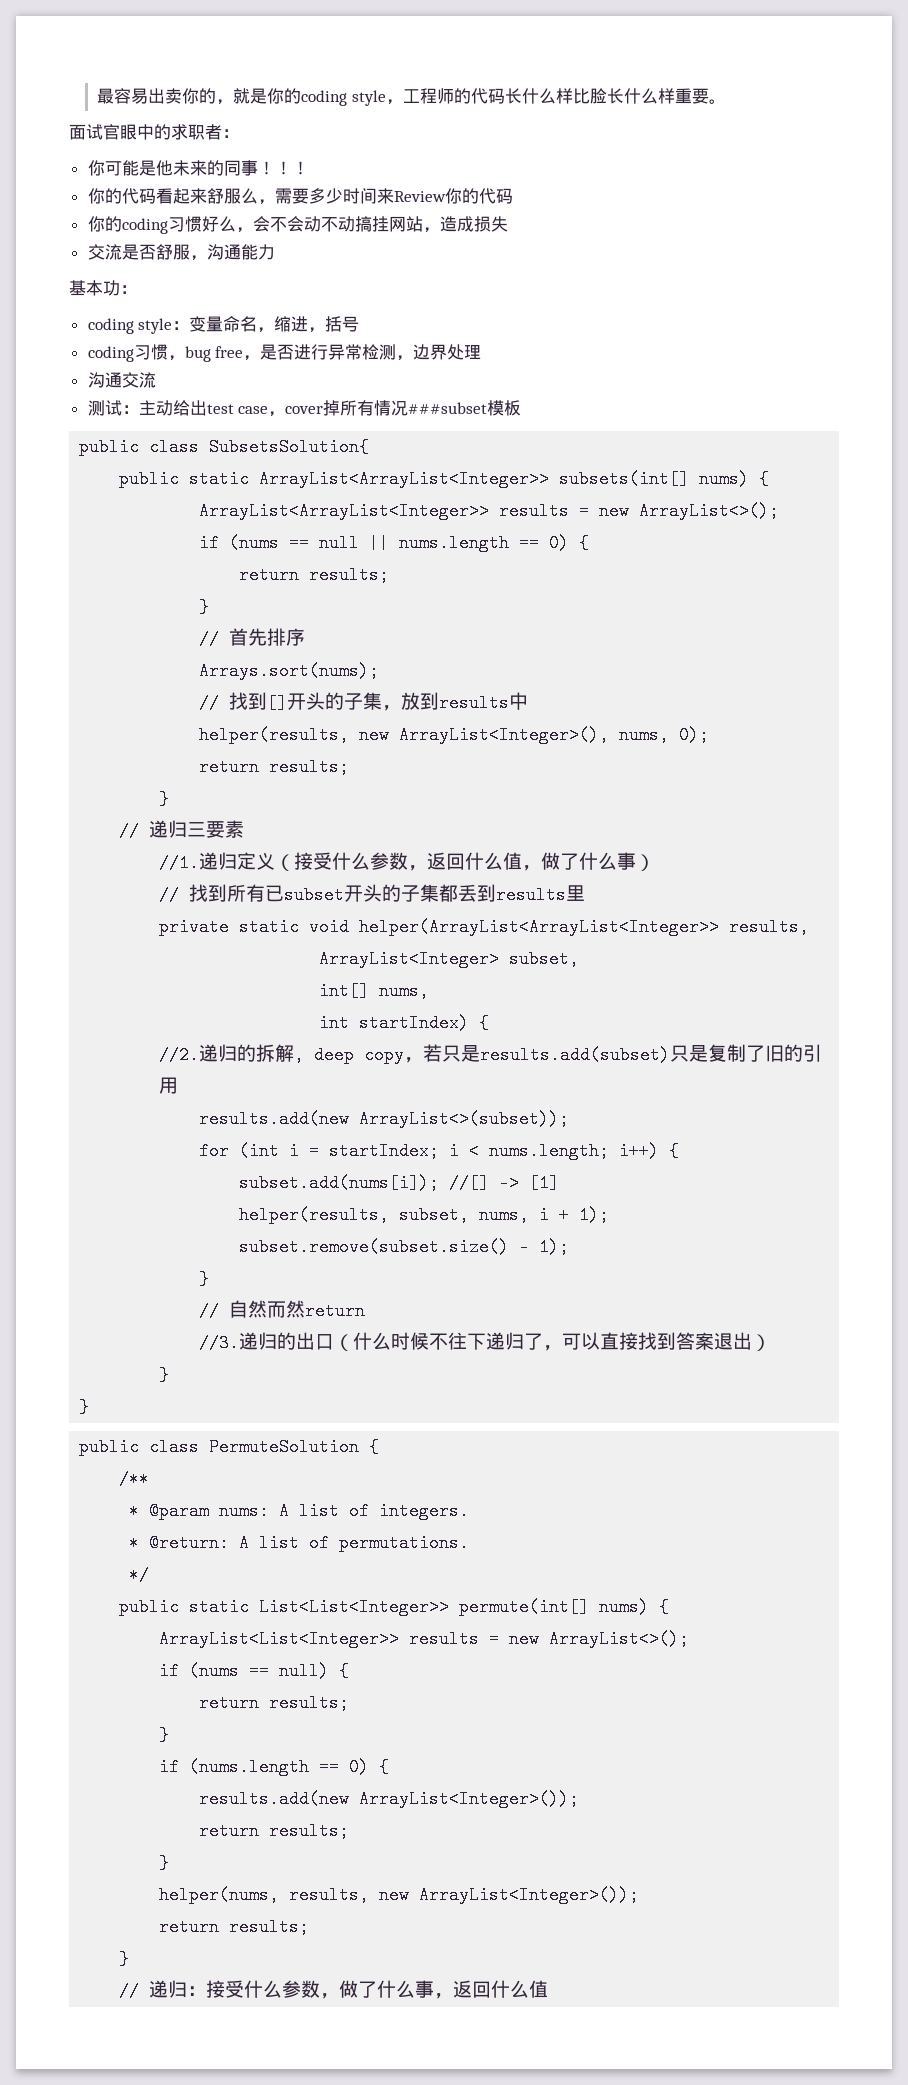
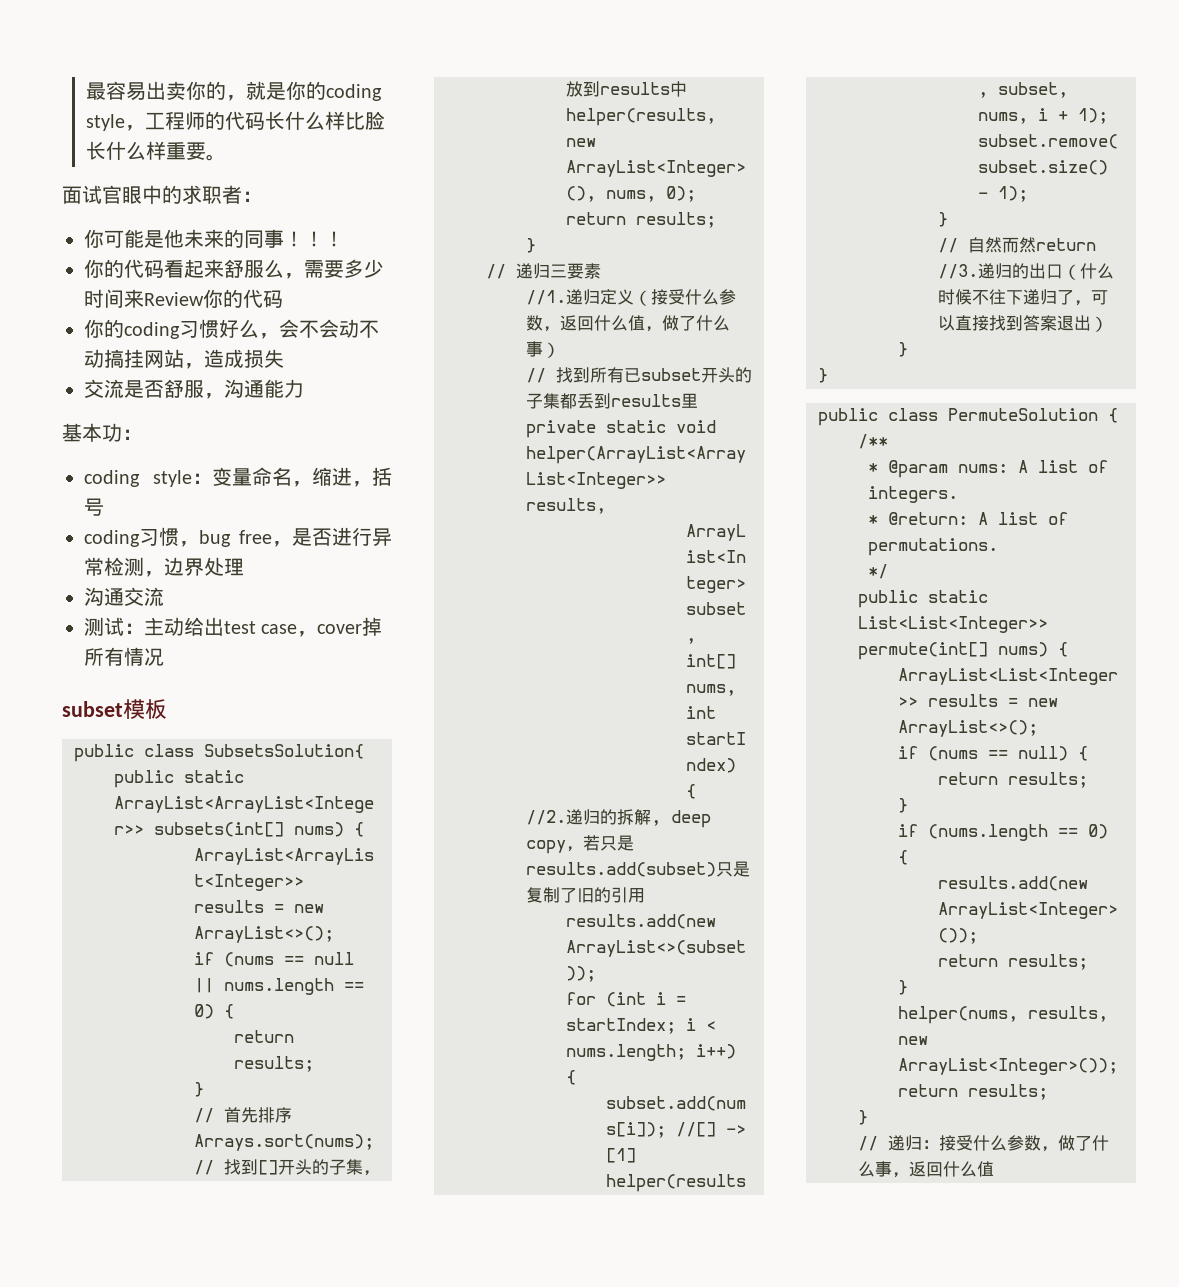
[408,402,488,414] ###subset -> [62,701,123,717] // subset

